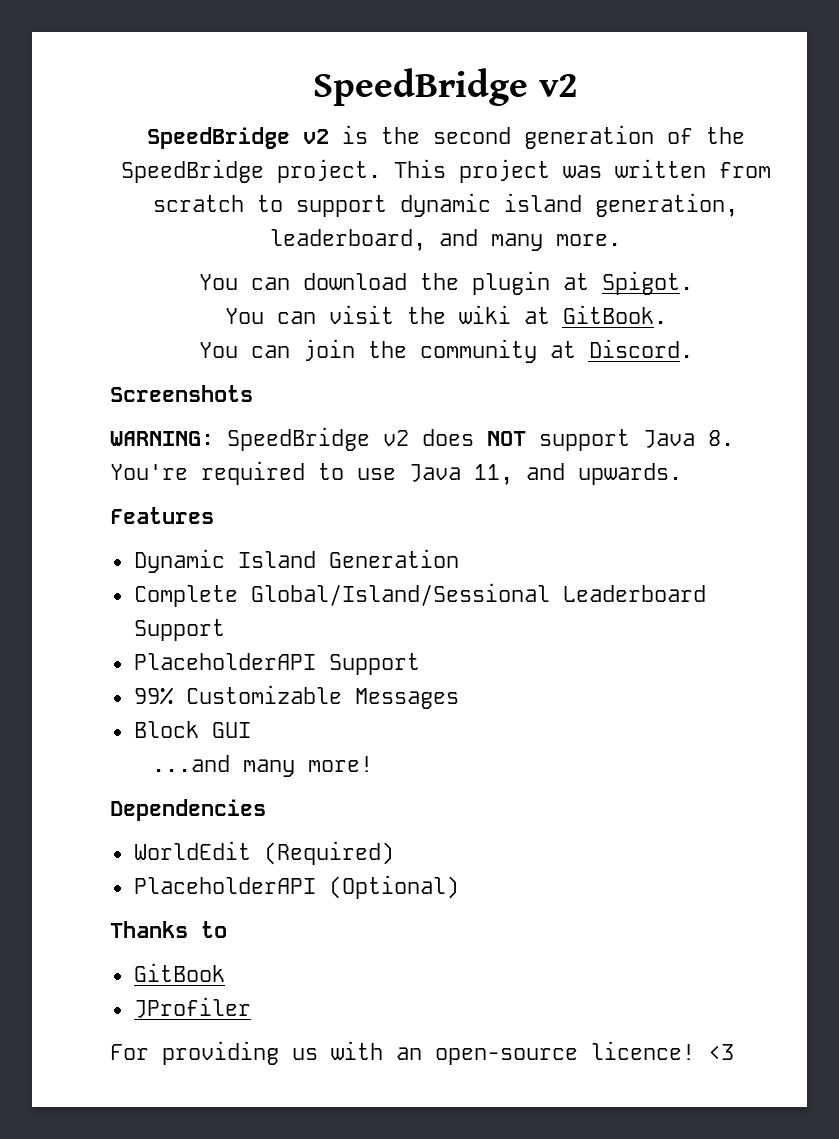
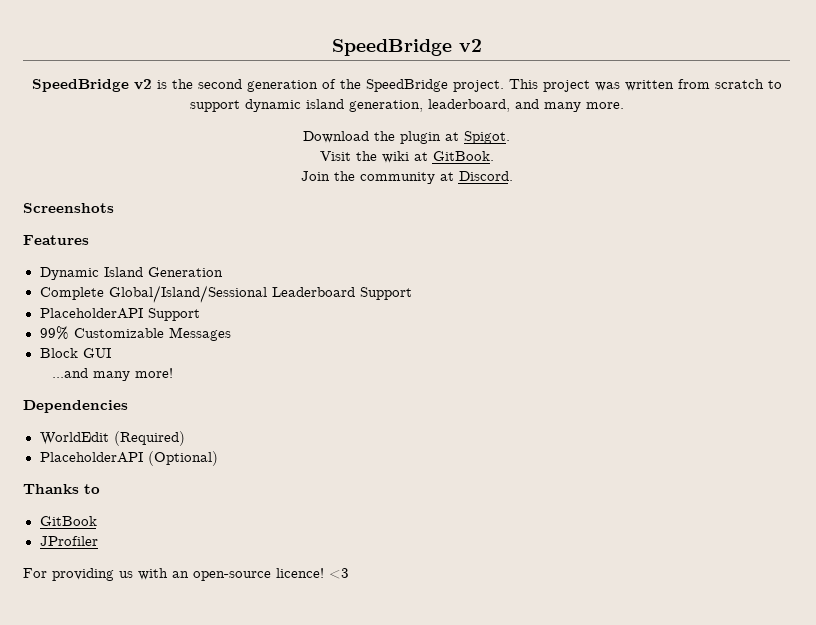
[198,273,407,290] You can download -> [303,131,369,143] Download
[224,305,394,324] You can visit -> [319,151,351,161] Visit
[198,339,355,361] You can join -> [300,171,330,181] Join
[110,427,734,451] [110,461,682,485] // WARNING: SpeedBridge v2 does NOT support Java 8. You're required to use Java 11, and upwards. -> (114, 208) none

